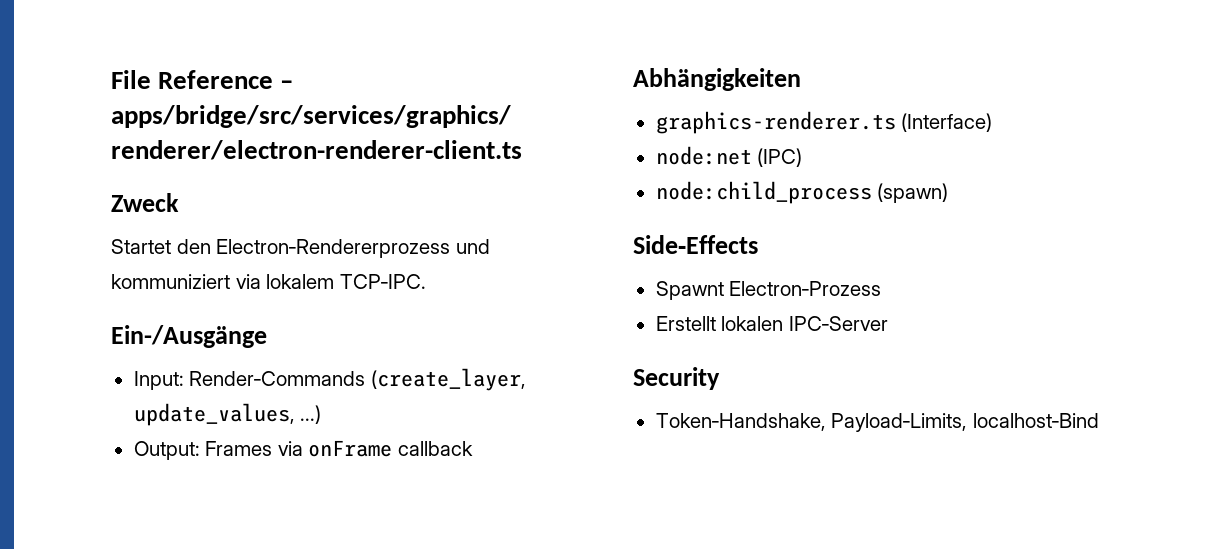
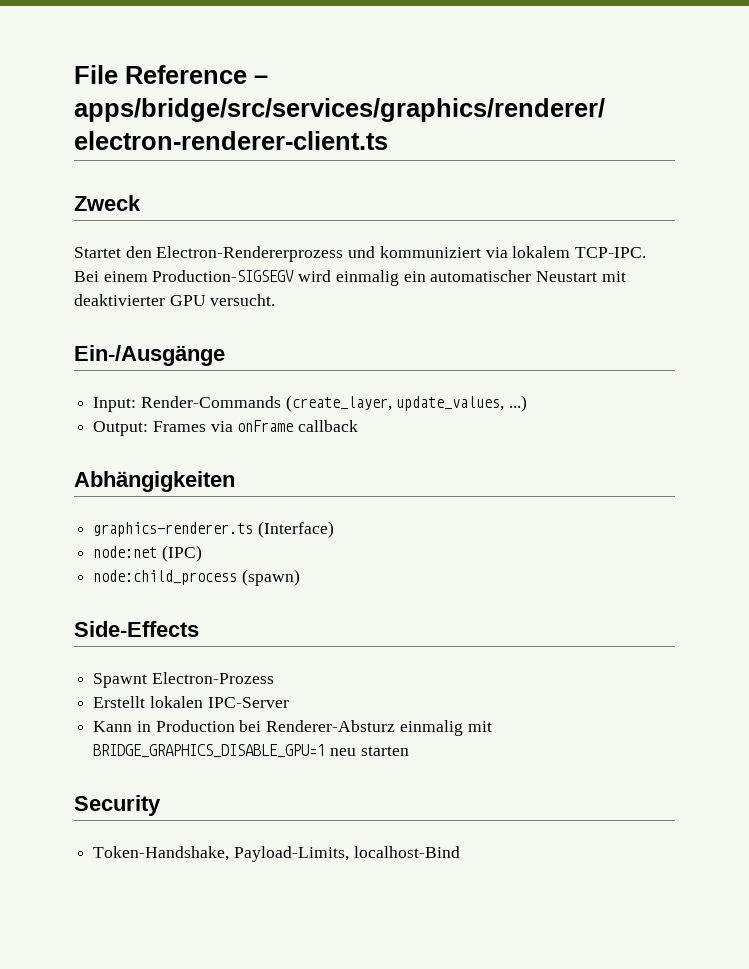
(426, 281) none -> [74,270,626,286] [74,294,276,306] Bei einem Production-SIGSEGV wird einmalig ein automatischer Neustart mit deaktivierter GPU versucht.
(888, 323) none -> [93,720,492,736] [93,744,409,758] // Kann in Production bei Renderer-Absturz einmalig mit BRIDGE_GRAPHICS_DISABLE_GPU=1 neu starten

